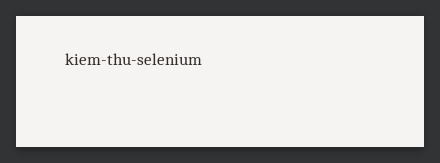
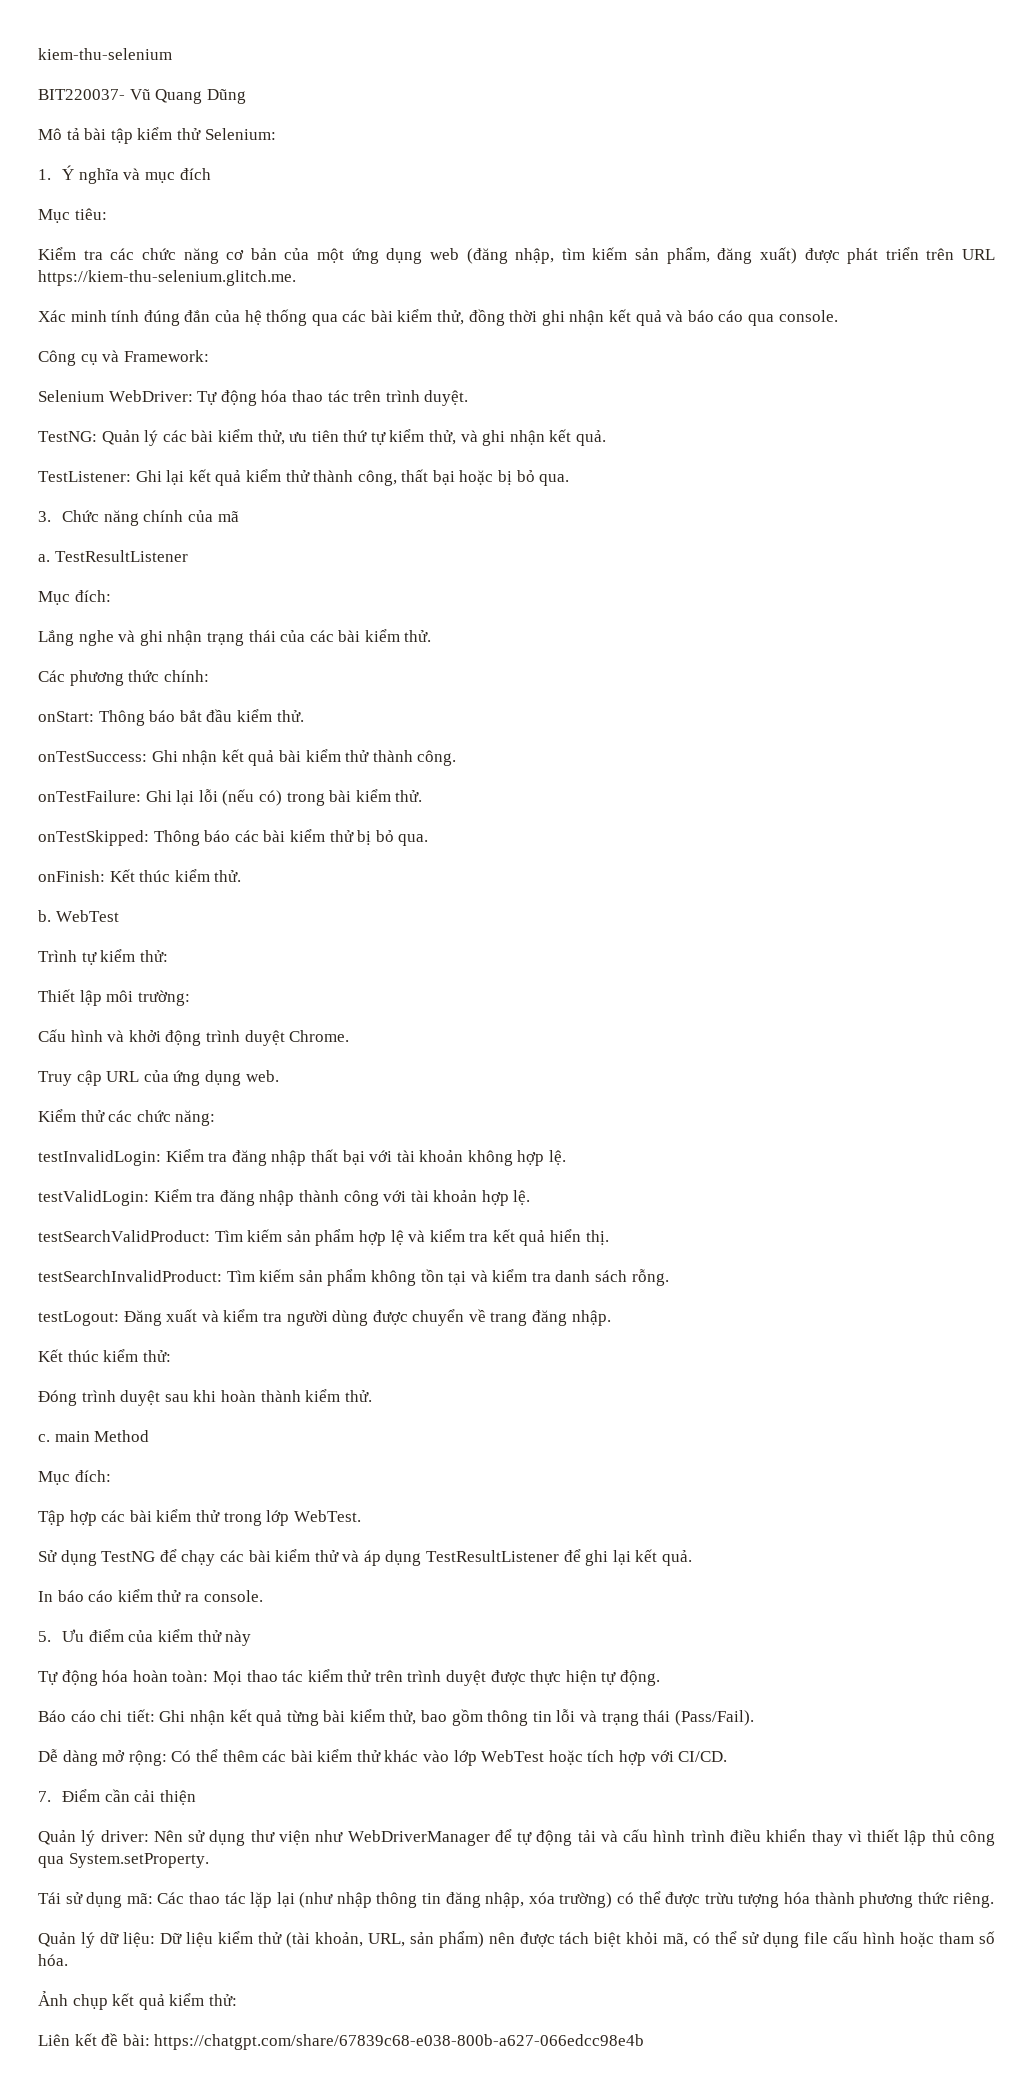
(202, 59) none -> [38,89,246,104] [38,127,276,144] [38,165,211,184] [38,208,107,223] [38,247,995,264] [38,270,296,286] [38,309,838,326] [38,350,209,366] [38,390,469,406] [38,429,607,446] [38,469,570,486] [38,510,239,526] [38,550,188,562] [38,590,111,605] [38,629,432,646] [38,670,209,686] [38,709,304,726] [38,749,457,766] [38,789,423,806] [38,829,429,846] [38,869,242,882] [38,910,119,922] [38,949,168,965] [38,989,190,1006] [38,1029,350,1046] [38,1070,279,1086] [38,1109,216,1126] [38,1149,567,1166] [38,1189,531,1206] [38,1229,609,1246] [38,1269,669,1286] [38,1309,611,1326] [38,1349,171,1362] [38,1389,372,1406] [38,1430,150,1442] [38,1470,111,1485] [38,1509,361,1526] [38,1549,693,1566] [38,1589,263,1602] [38,1629,252,1646] [38,1669,661,1686] [38,1709,754,1726] [38,1749,728,1766] [38,1789,197,1805] [38,1829,995,1846] [38,1853,209,1868] [38,1891,995,1908] [38,1931,995,1948] [38,1954,68,1966] [38,1991,237,2010] [38,2033,645,2050] // BIT220037- Vũ Quang Dũng // Mô tả bài tập kiểm thử Selenium: // 1. Ý nghĩa và mục đích // Mục tiêu: // Kiểm tra các chức năng cơ bản của một ứng dụng web (đăng nhập, tìm kiếm sản phẩm, đăng xuất) được phát triển trên URL https://kiem-thu-selenium.glitch.me. // Xác minh tính đúng đắn của hệ thống qua các bài kiểm thử, đồng thời ghi nhận kết quả và báo cáo qua console. // Công cụ và Framework: // Selenium WebDriver: Tự động hóa thao tác trên trình duyệt. // TestNG: Quản lý các bài kiểm thử, ưu tiên thứ tự kiểm thử, và ghi nhận kết quả. // TestListener: Ghi lại kết quả kiểm thử thành công, thất bại hoặc bị bỏ qua. // 3. Chức năng chính của mã // a. TestResultListener // Mục đích: // Lắng nghe và ghi nhận trạng thái của các bài kiểm thử. // Các phương thức chính: // onStart: Thông báo bắt đầu kiểm thử. // onTestSuccess: Ghi nhận kết quả bài kiểm thử thành công. // onTestFailure: Ghi lại lỗi (nếu có) trong bài kiểm thử. // onTestSkipped: Thông báo các bài kiểm thử bị bỏ qua. // onFinish: Kết thúc kiểm thử. // b. WebTest // Trình tự kiểm thử: // Thiết lập môi trường: // Cấu hình và khởi động trình duyệt Chrome. // Truy cập URL của ứng dụng web. // Kiểm thử các chức năng: // testInvalidLogin: Kiểm tra đăng nhập thất bại với tài khoản không hợp lệ. // testValidLogin: Kiểm tra đăng nhập thành công với tài khoản hợp lệ. // testSearchValidProduct: Tìm kiếm sản phẩm hợp lệ và kiểm tra kết quả hiển thị. // testSearchInvalidProduct: Tìm kiếm sản phẩm không tồn tại và kiểm tra danh sách rỗng. // testLogout: Đăng xuất và kiểm tra người dùng được chuyển về trang đăng nhập. // Kết thúc kiểm thử: // Đóng trình duyệt sau khi hoàn thành kiểm thử. // c. main Method // Mục đích: // Tập hợp các bài kiểm thử trong lớp WebTest. // Sử dụng TestNG để chạy các bài kiểm thử và áp dụng TestResultListener để ghi lại kết quả. // In báo cáo kiểm thử ra console. // 5. Ưu điểm của kiểm thử này // Tự động hóa hoàn toàn: Mọi thao tác kiểm thử trên trình duyệt được thực hiện tự động. // Báo cáo chi tiết: Ghi nhận kết quả từng bài kiểm thử, bao gồm thông tin lỗi và trạng thái (Pass/Fail). // Dễ dàng mở rộng: Có thể thêm các bài kiểm thử khác vào lớp WebTest hoặc tích hợp với CI/CD. // 7. Điểm cần cải thiện // Quản lý driver: Nên sử dụng thư viện như WebDriverManager để tự động tải và cấu hình trình điều khiển thay vì thiết lập thủ công qua System.setProperty. // Tái sử dụng mã: Các thao tác lặp lại (như nhập thông tin đăng nhập, xóa trường) có thể được trừu tượng hóa thành phương thức riêng. // Quản lý dữ liệu: Dữ liệu kiểm thử (tài khoản, URL, sản phẩm) nên được tách biệt khỏi mã, có thể sử dụng file cấu hình hoặc tham số hóa. // Ảnh chụp kết quả kiểm thử: // Liên kết đề bài: https://chatgpt.com/share/67839c68-e038-800b-a627-066edcc98e4b

